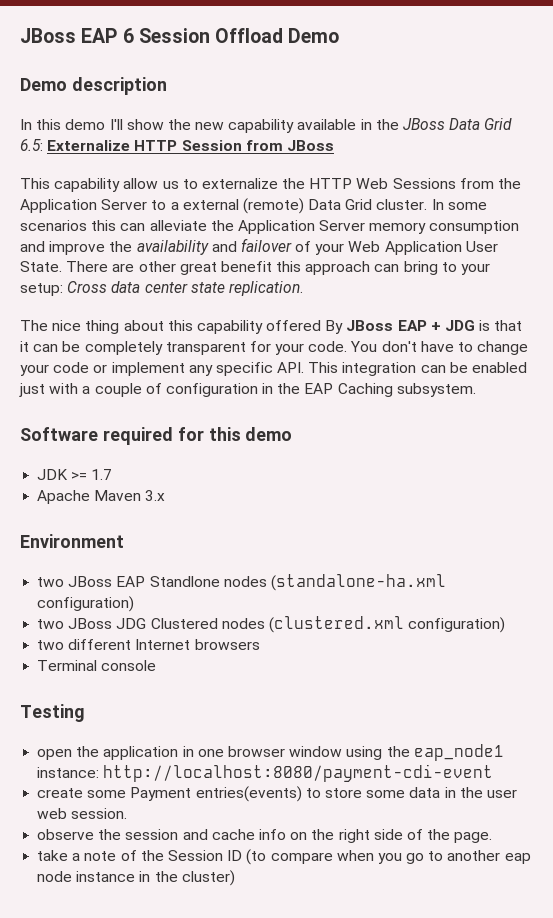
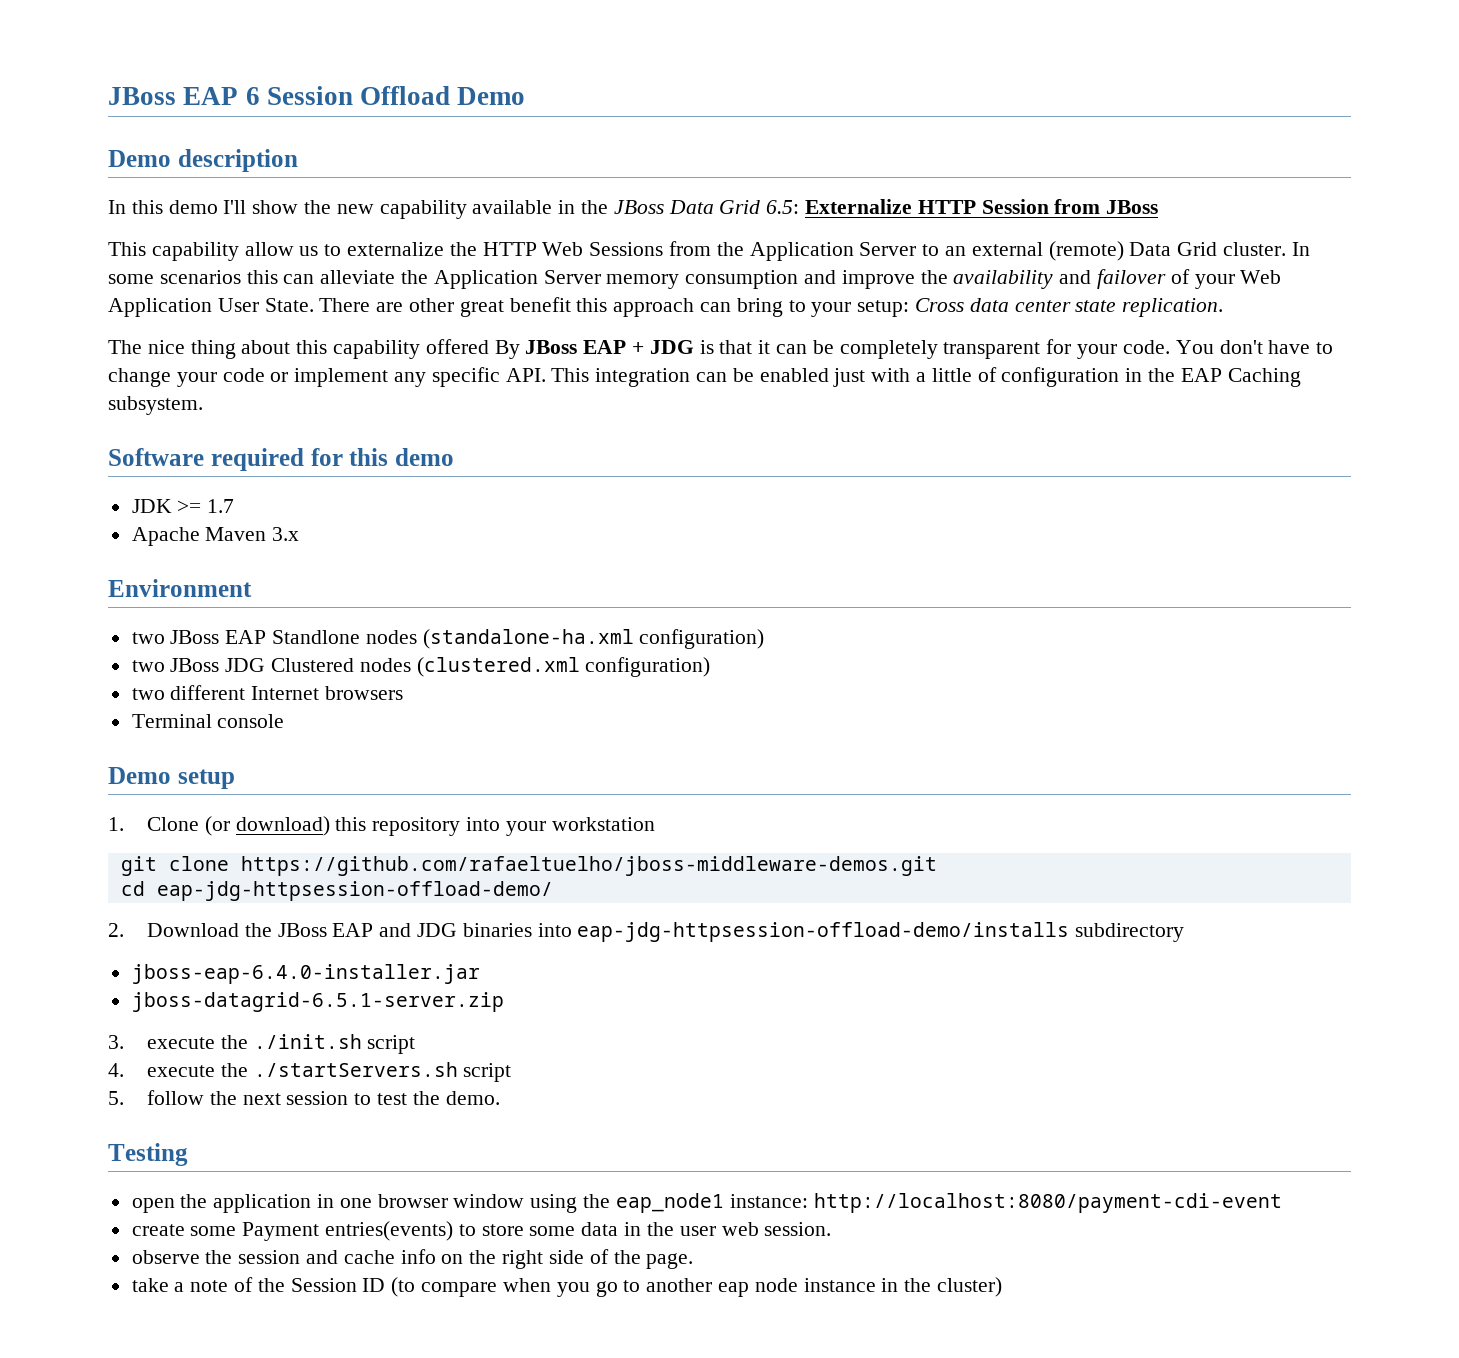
[170,202,179,210] a -> [945,246,967,256] an
[94,383,142,397] couple -> [931,368,972,382] little
(157, 665) none -> [108,767,235,789] [108,816,655,836] [120,856,937,876] [120,881,553,901] [108,922,1185,942] [131,964,480,984] [131,992,504,1012] [108,1034,416,1054] [108,1062,512,1082] [108,1090,500,1105] // Demo setup // 1. Clone (or download) this repository into your workstation // git clone https://github.com/rafaeltuelho/jboss-middleware-demos.git // cd eap-jdg-httpsession-offload-demo/ // 2. Download the JBoss EAP and JDG binaries into eap-jdg-httpsession-offload-demo/installs subdirectory // jboss-eap-6.4.0-installer.jar // jboss-datagrid-6.5.1-server.zip // 3. execute the ./init.sh script // 4. execute the ./startServers.sh script // 5. follow the next session to test the demo.

